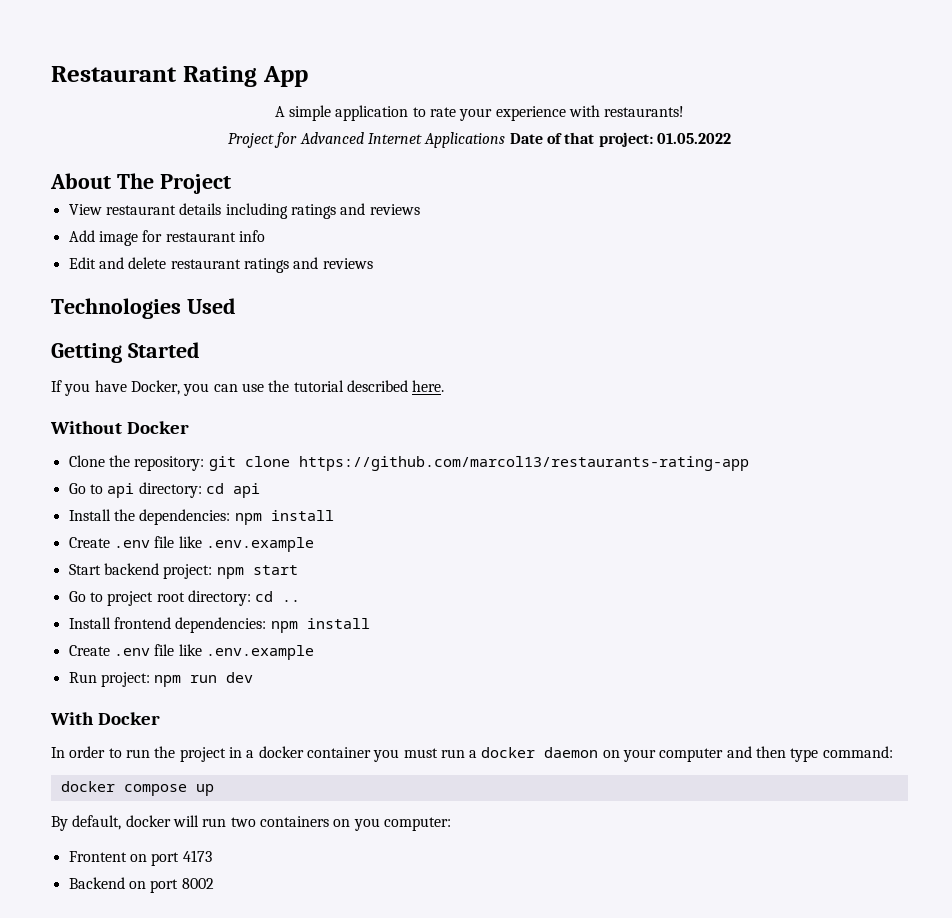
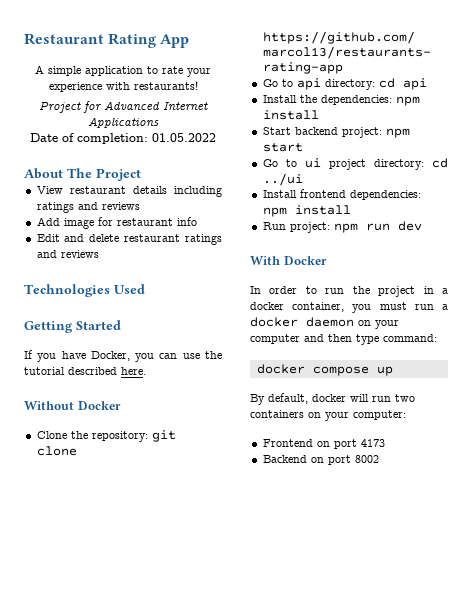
(506, 140) none -> (159, 122) //
[564,132,653,147] that project: -> [77,133,148,144] completion:
[68,536,314,552] // Create .env file like .env.example -> (319, 115) none
[107,590,301,606] project root directory: cd .. -> [304,158,448,170] [262,173,303,186] ui project directory: cd ../ui
[68,644,314,660] // Create .env file like .env.example -> (351, 210) none
[306,747,371,758] container -> [292,302,345,312] container,
[353,818,380,831] you -> [325,412,349,421] your
[68,851,127,862] Frontent -> [262,439,313,447] Frontend

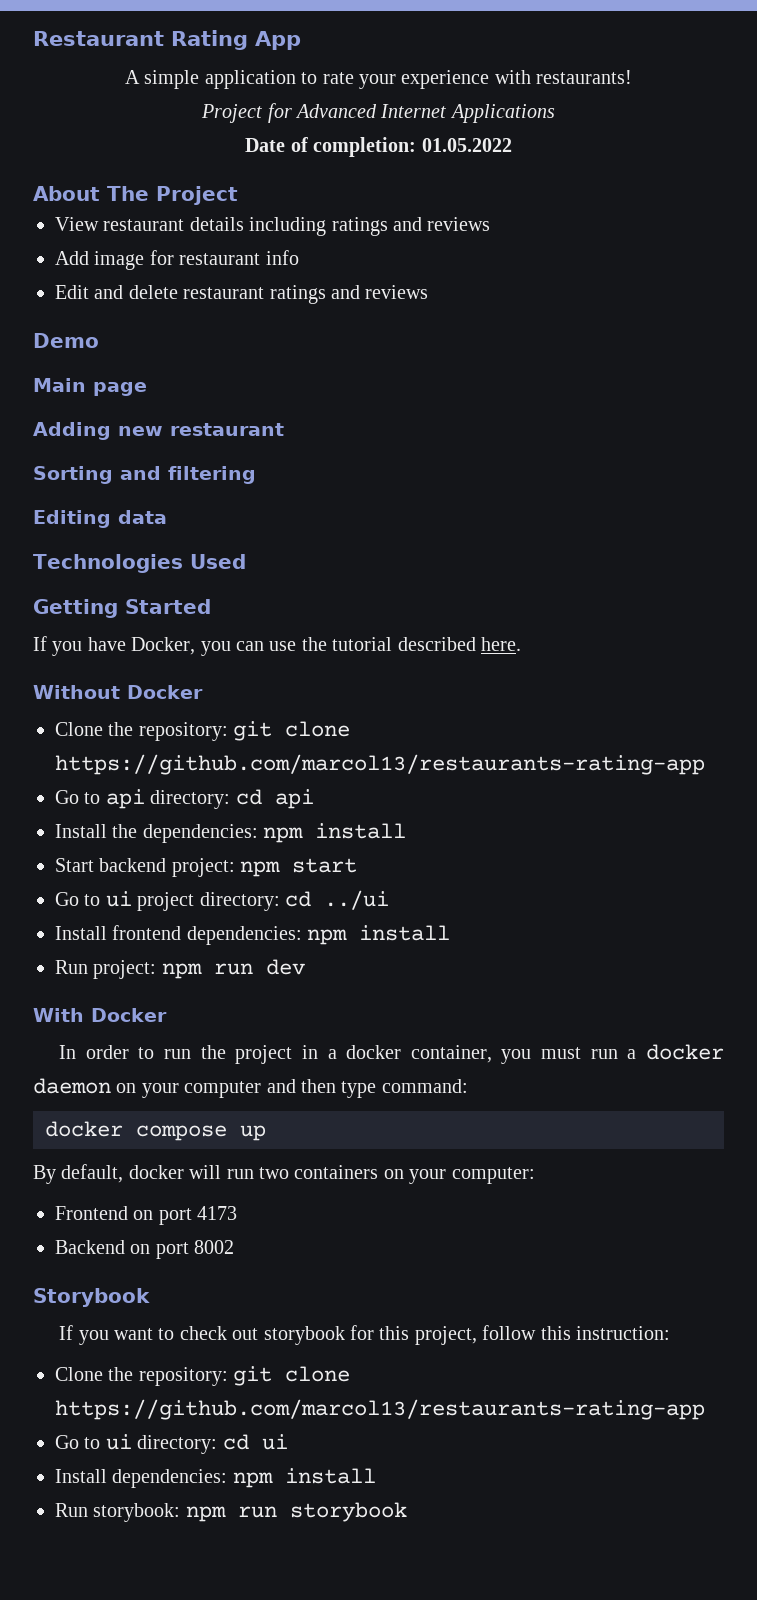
(99, 254) none -> [33,333,99,348] [33,378,147,396] [33,422,284,440] [33,466,256,484] [33,510,167,528] // Demo // Main page // Adding new restaurant // Sorting and filtering // Editing data
(379, 459) none -> [33,1288,150,1307] [59,1325,670,1345] [55,1366,351,1386] [55,1399,705,1420] [55,1434,288,1454] [55,1468,376,1488] [55,1502,407,1522] // Storybook // If you want to check out storybook for this project, follow this instruction: // Clone the repository: git clone https://github.com/marcol13/restaurants-rating-app // Go to ui directory: cd ui // Install dependencies: npm install // Run storybook: npm run storybook

